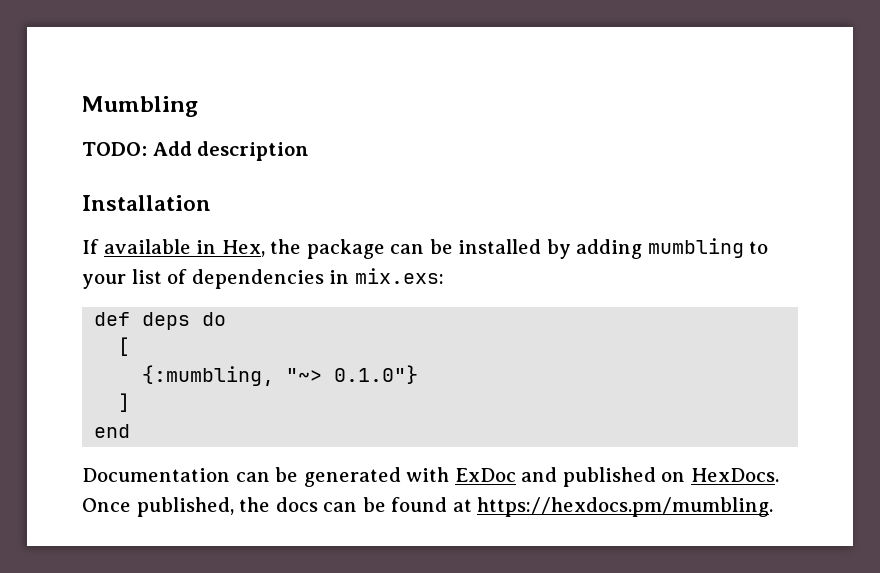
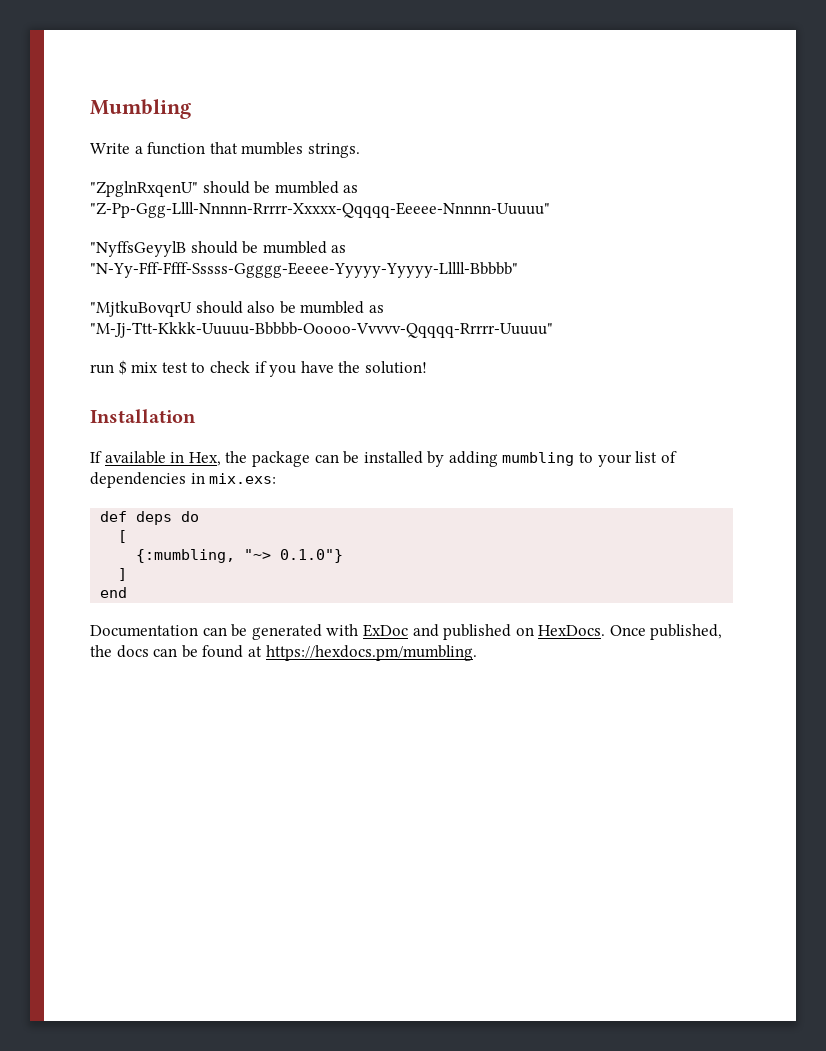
[82,141,310,161] TODO: Add description -> [90,142,360,158] [90,181,359,197] [90,202,550,218] [90,241,347,257] [90,262,518,278] [90,301,384,317] [90,322,553,338] [90,360,427,377] Write a function that mumbles strings. // "ZpglnRxqenU" should be mumbled as "Z-Pp-Ggg-Llll-Nnnnn-Rrrrr-Xxxxx-Qqqqq-Eeeee-Nnnnn-Uuuuu" // "NyffsGeyylB should be mumbled as "N-Yy-Fff-Ffff-Sssss-Ggggg-Eeeee-Yyyyy-Yyyyy-Lllll-Bbbbb" // "MjtkuBovqrU should also be mumbled as "M-Jj-Ttt-Kkkk-Uuuuu-Bbbbb-Ooooo-Vvvvv-Qqqqq-Rrrrr-Uuuuu" // run $ mix test to check if you have the solution!

